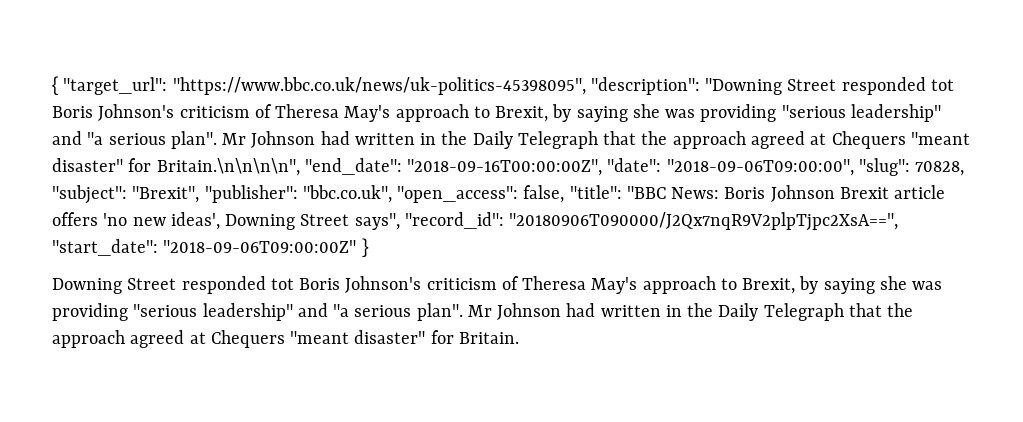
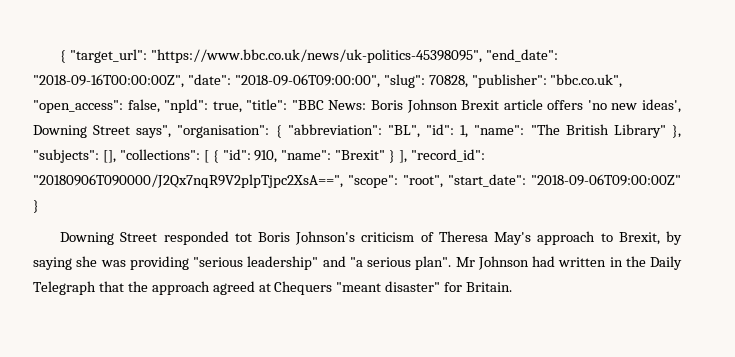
[590,77,954,95] [52,104,941,122] [52,131,970,149] [52,158,300,176] "description": "Downing Street responded tot Boris Johnson's criticism of Theresa May's approach to Brexit, by saying she was providing "serious leadership" and "a serious plan". Mr Johnson had written in the Daily Telegraph that the approach agreed at Chequers "meant disaster" for Britain.\n\n\n\n", -> (482, 56) none
[52,185,200,204] "subject": "Brexit", -> (468, 81) none
(565, 194) none -> [164,99,242,113] "npld": true,
[404,212,899,231] "record_id": "20180906T090000/J2Qx7nqR9V2plpTjpc2XsA==", -> [177,124,681,138] [33,149,486,163] [33,174,443,188] "organisation": { "abbreviation": "BL", "id": 1, "name": "The British Library" }, "subjects": [], "collections": [ { "id": 910, "name": "Brexit" } ], "record_id": "20180906T090000/J2Qx7nqR9V2plpTjpc2XsA==", "scope": "root",

